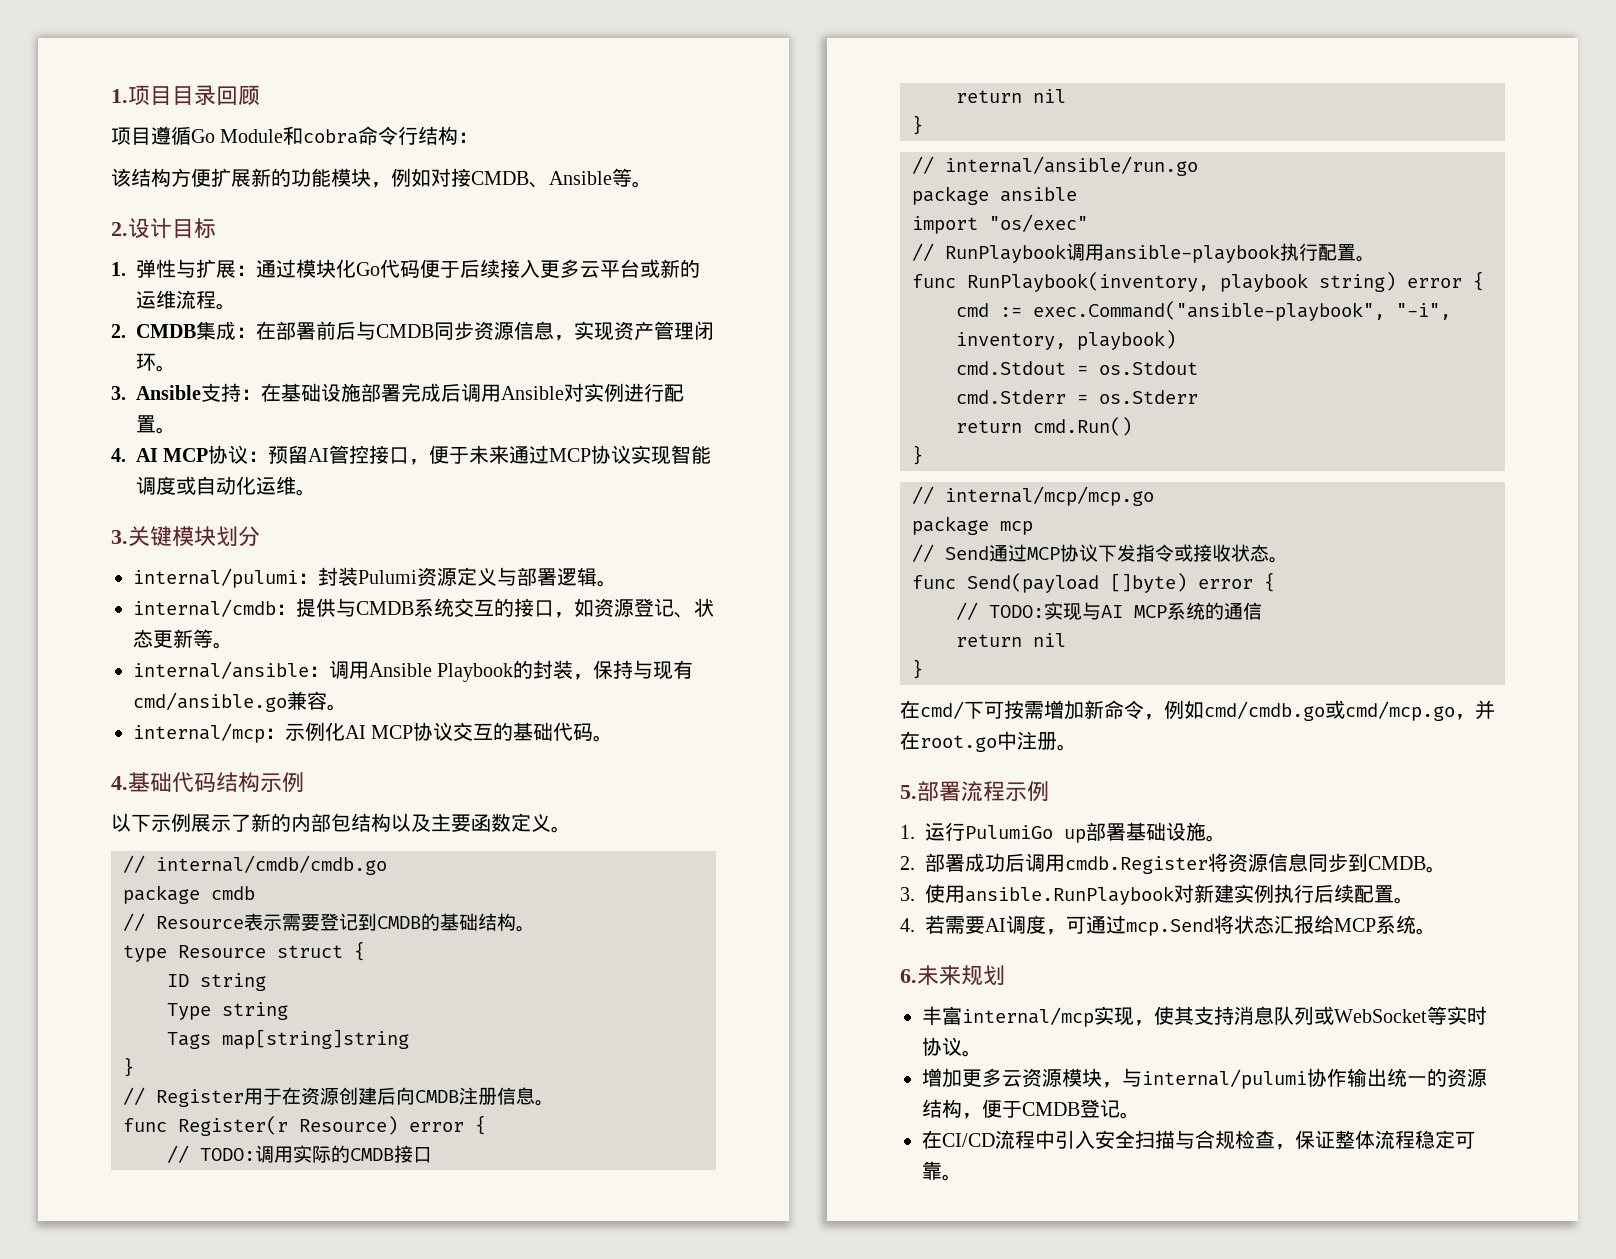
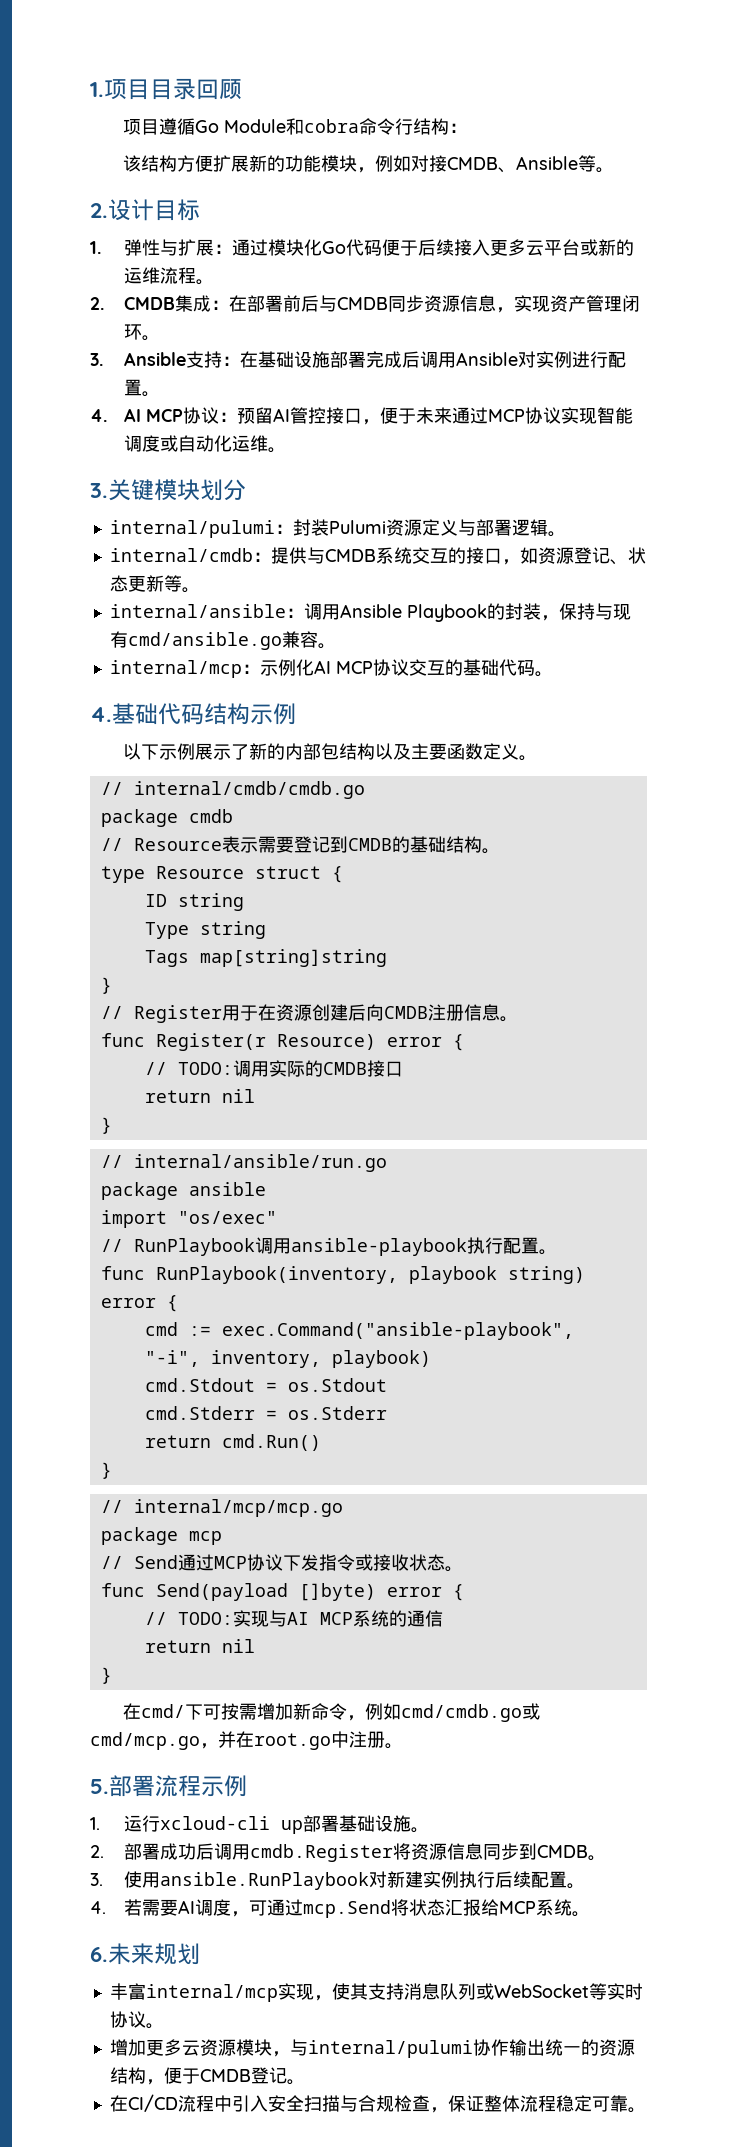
[965,825,1053,839] PulumiGo -> [159,1816,270,1830] xcloud-cli

